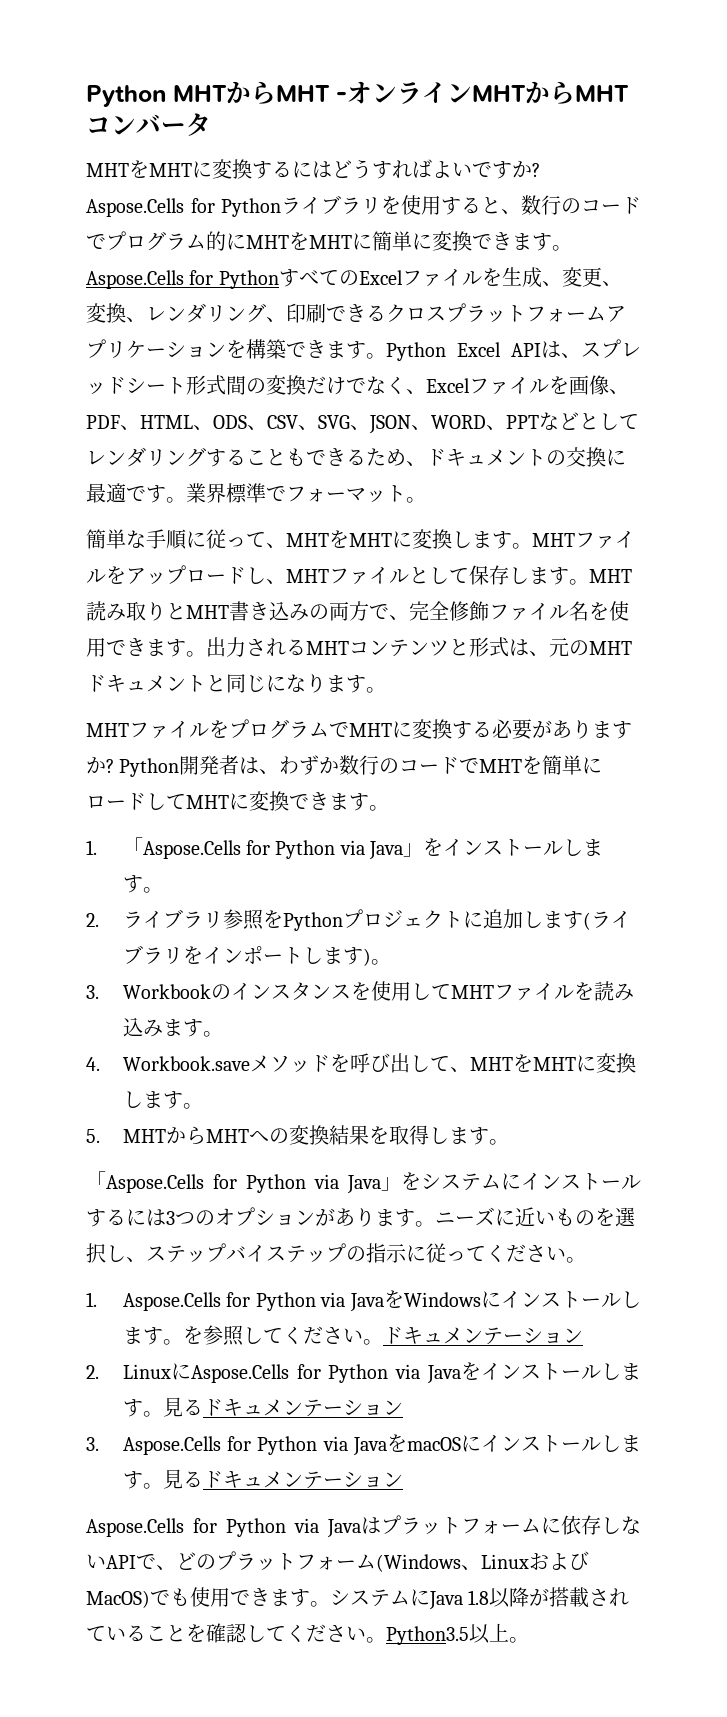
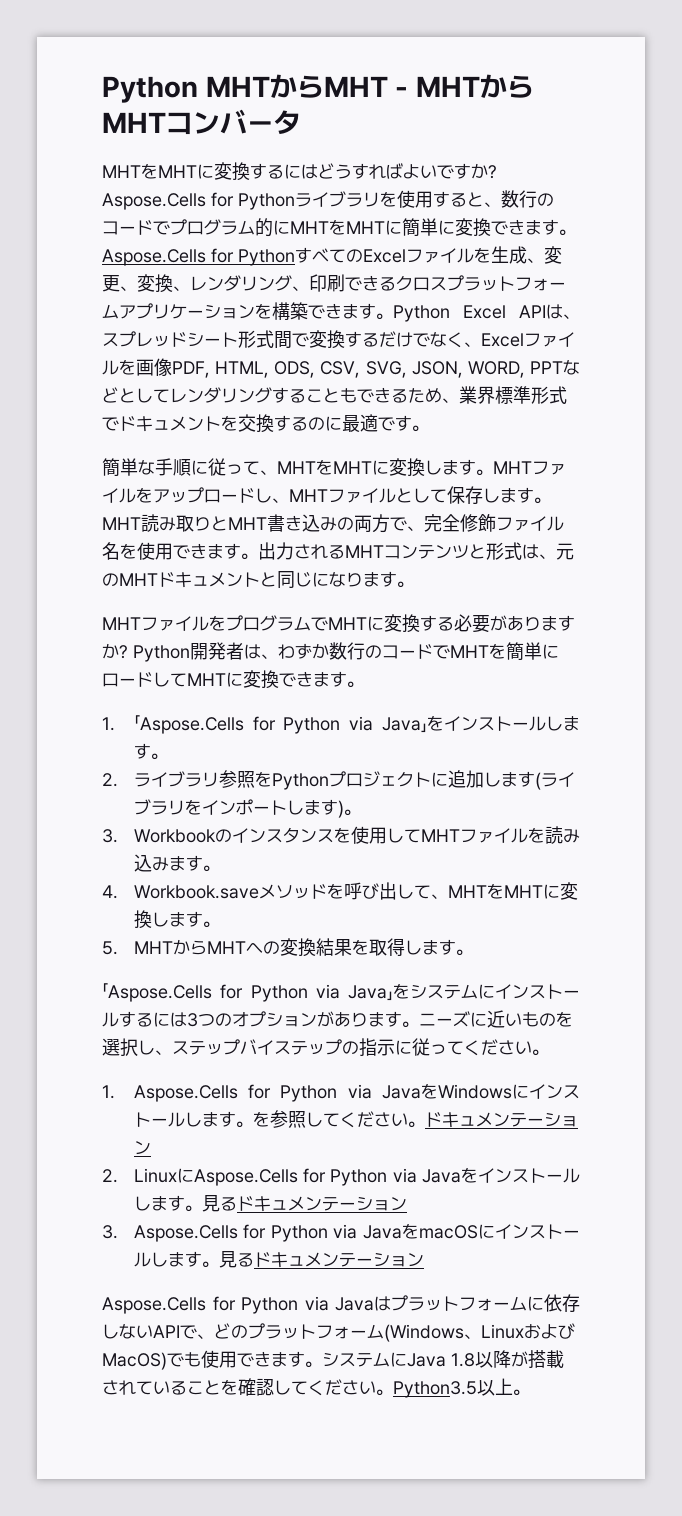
[347,81,472,104] オンライン -> (409, 92) none
[246,375,306,395] の変換 -> [292,330,379,349] で変換する
[609,389,629,394] [86,415,506,434] 、PDF、HTML、ODS、CSV、SVG、JSON、WORD、 -> [172,361,525,378] PDF, HTML, ODS, CSV, SVG, JSON, WORD,
[426,447,626,467] [86,483,406,503] ドキュメントの交換に最適です。業界標準でフォーマット -> [459,386,567,404] [102,414,412,433] 業界標準形式でドキュメントを交換するのに最適です

